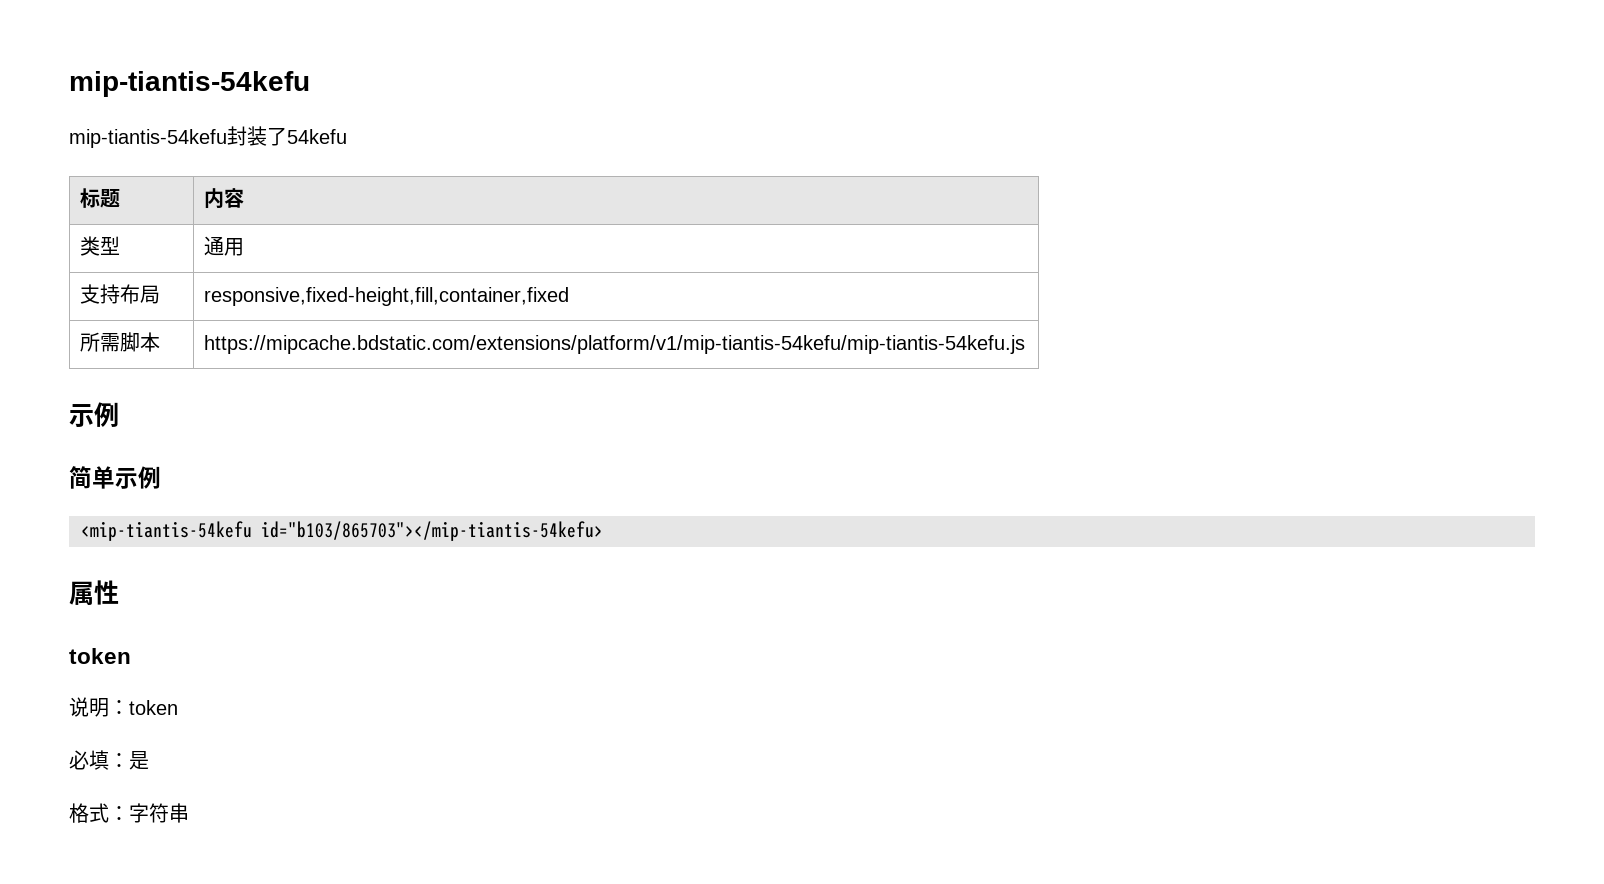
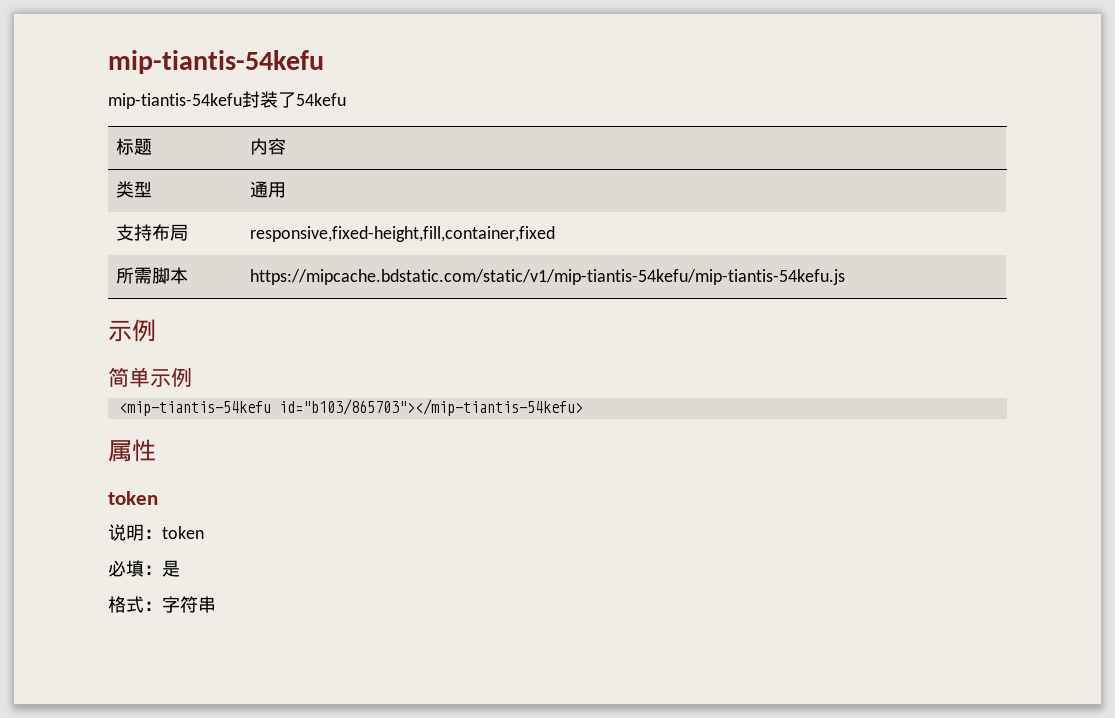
[204,335,1026,354] https://mipcache.bdstatic.com/extensions/platform/v1/mip-tiantis-54kefu/mip-tiantis-54kefu.js -> [250,269,846,285] https://mipcache.bdstatic.com/static/v1/mip-tiantis-54kefu/mip-tiantis-54kefu.js

